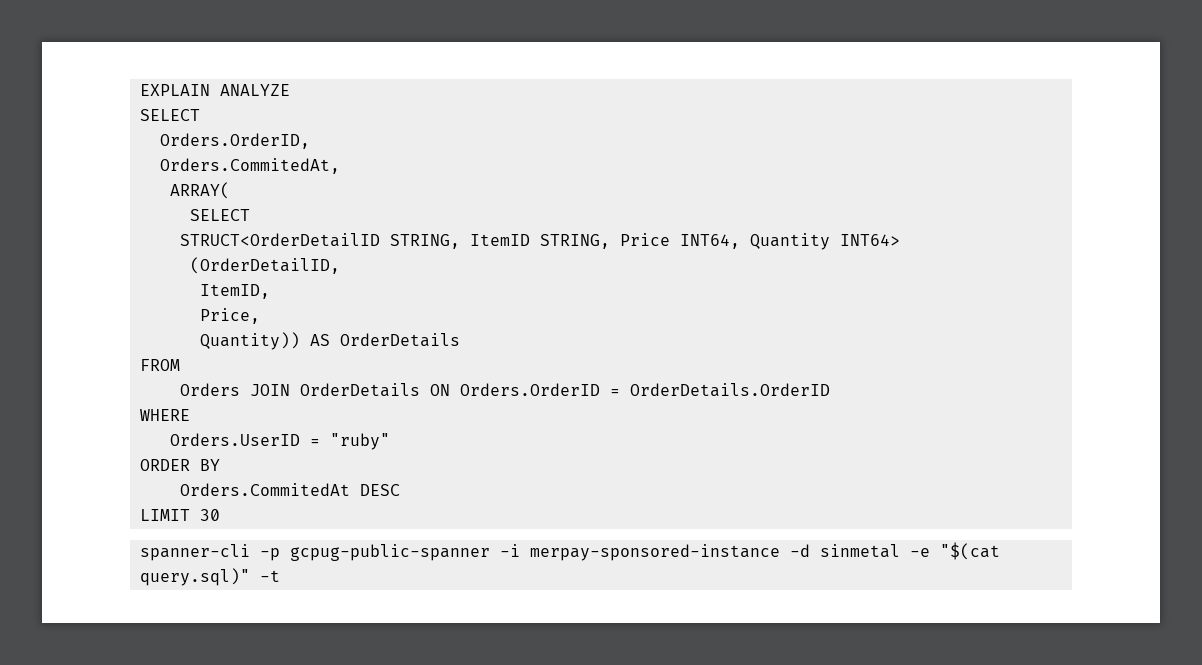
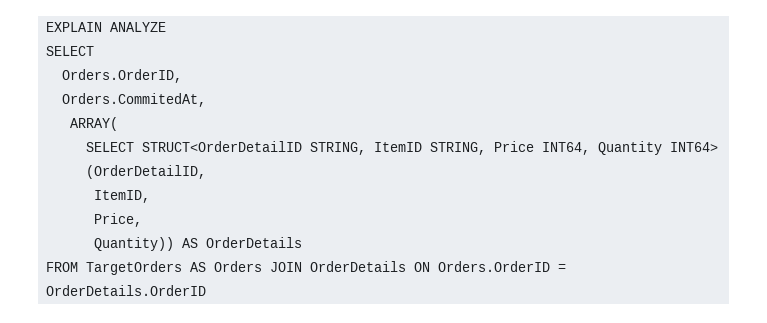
(251, 215) // -> (134, 147) none
(181, 365) // -> [85,261,206,275] TargetOrders AS
[140,409,191,421] [170,433,391,450] [140,459,221,471] [180,483,401,496] [140,509,221,521] [140,542,1001,561] [140,568,281,586] // WHERE // Orders.UserID = "ruby" // ORDER BY // Orders.CommitedAt DESC // LIMIT 30 // spanner-cli -p gcpug-public-spanner -i merpay-sponsored-instance -d sinmetal -e "$(cat query.sql)" -t -> (206, 290) none

